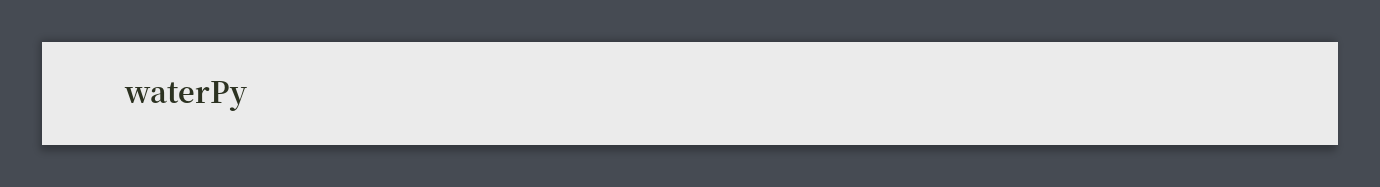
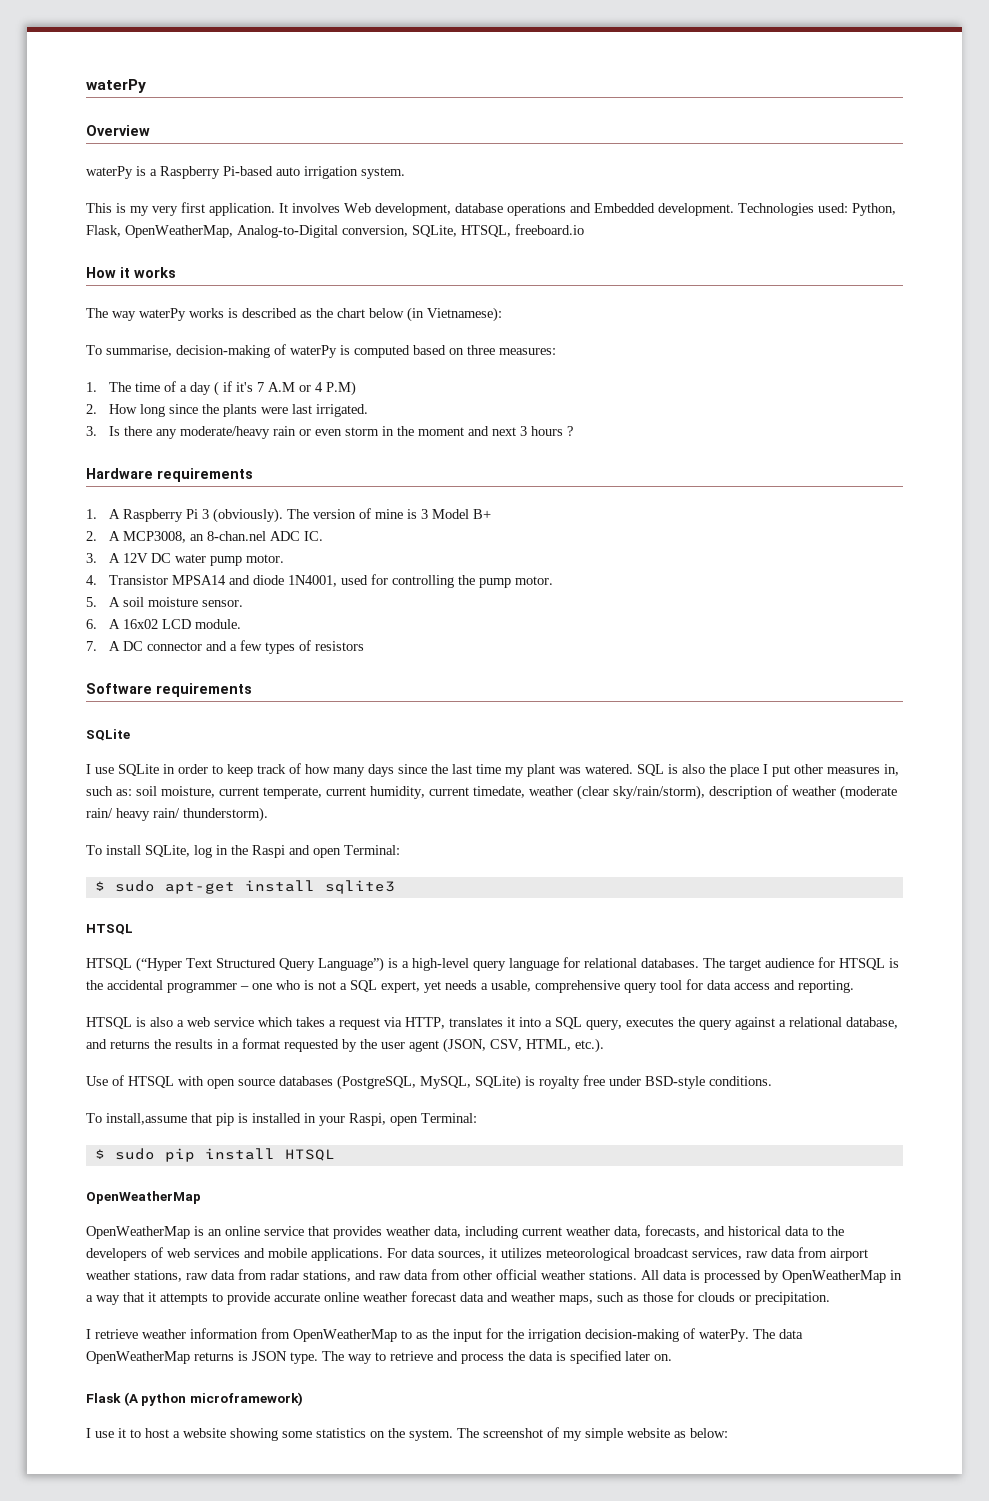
[124,81,247,111] waterPy -> [86,79,146,93] [86,125,150,136] [86,166,405,179] [86,202,896,216] [86,224,584,238] [86,267,176,278] [86,307,502,322] [86,344,556,358] [86,381,356,396] [86,404,368,417] [86,426,573,439] [86,468,253,482] [86,508,491,523] [86,531,323,543] [86,553,284,566] [86,574,553,588] [86,597,243,607] [86,619,241,629] [86,640,364,654] [86,683,252,697] [86,729,130,741] [86,763,899,777] [86,785,897,800] [86,807,268,822] [86,845,400,858] [94,880,395,894] [86,924,133,935] [86,957,899,972] [86,979,854,993] [86,1017,898,1030] [86,1038,604,1053] [86,1075,772,1090] [86,1113,477,1126] [94,1148,335,1162] [86,1191,201,1204] [86,1225,844,1239] [86,1247,868,1261] [86,1269,902,1283] [86,1291,830,1305] [86,1328,803,1342] [86,1350,672,1364] [86,1392,303,1406] [86,1427,728,1441] waterPy // Overview // waterPy is a Raspberry Pi-based auto irrigation system. // This is my very first application. It involves Web development, database operations and Embedded development. Technologies used: Python, Flask, OpenWeatherMap, Analog-to-Digital conversion, SQLite, HTSQL, freeboard.io // How it works // The way waterPy works is described as the chart below (in Vietnamese): // To summarise, decision-making of waterPy is computed based on three measures: // 1. The time of a day ( if it's 7 A.M or 4 P.M) // 2. How long since the plants were last irrigated. // 3. Is there any moderate/heavy rain or even storm in the moment and next 3 hours ? // Hardware requirements // 1. A Raspberry Pi 3 (obviously). The version of mine is 3 Model B+ // 2. A MCP3008, an 8-chan.nel ADC IC. // 3. A 12V DC water pump motor. // 4. Transistor MPSA14 and diode 1N4001, used for controlling the pump motor. // 5. A soil moisture sensor. // 6. A 16x02 LCD module. // 7. A DC connector and a few types of resistors // Software requirements // SQLite // I use SQLite in order to keep track of how many days since the last time my plant was watered. SQL is also the place I put other measures in, such as: soil moisture, current temperate, current humidity, current timedate, weather (clear sky/rain/storm), description of weather (moderate rain/ heavy rain/ thunderstorm). // To install SQLite, log in the Raspi and open Terminal: // $ sudo apt-get install sqlite3 // HTSQL // HTSQL (“Hyper Text Structured Query Language”) is a high-level query language for relational databases. The target audience for HTSQL is the accidental programmer – one who is not a SQL expert, yet needs a usable, comprehensive query tool for data access and reporting. // HTSQL is also a web service which takes a request via HTTP, translates it into a SQL query, executes the query against a relational database, and returns the results in a format requested by the user agent (JSON, CSV, HTML, etc.). // Use of HTSQL with open source databases (PostgreSQL, MySQL, SQLite) is royalty free under BSD-style conditions. // To install,assume that pip is installed in your Raspi, open Terminal: // $ sudo pip install HTSQL // OpenWeatherMap // OpenWeatherMap is an online service that provides weather data, including current weather data, forecasts, and historical data to the developers of web services and mobile applications. For data sources, it utilizes meteorological broadcast services, raw data from airport weather stations, raw data from radar stations, and raw data from other official weather stations. All data is processed by OpenWeatherMap in a way that it attempts to provide accurate online weather forecast data and weather maps, such as those for clouds or precipitation. // I retrieve weather information from OpenWeatherMap to as the input for the irrigation decision-making of waterPy. The data OpenWeatherMap returns is JSON type. The way to retrieve and process the data is specified later on. // Flask (A python microframework) // I use it to host a website showing some statistics on the system. The screenshot of my simple website as below:

